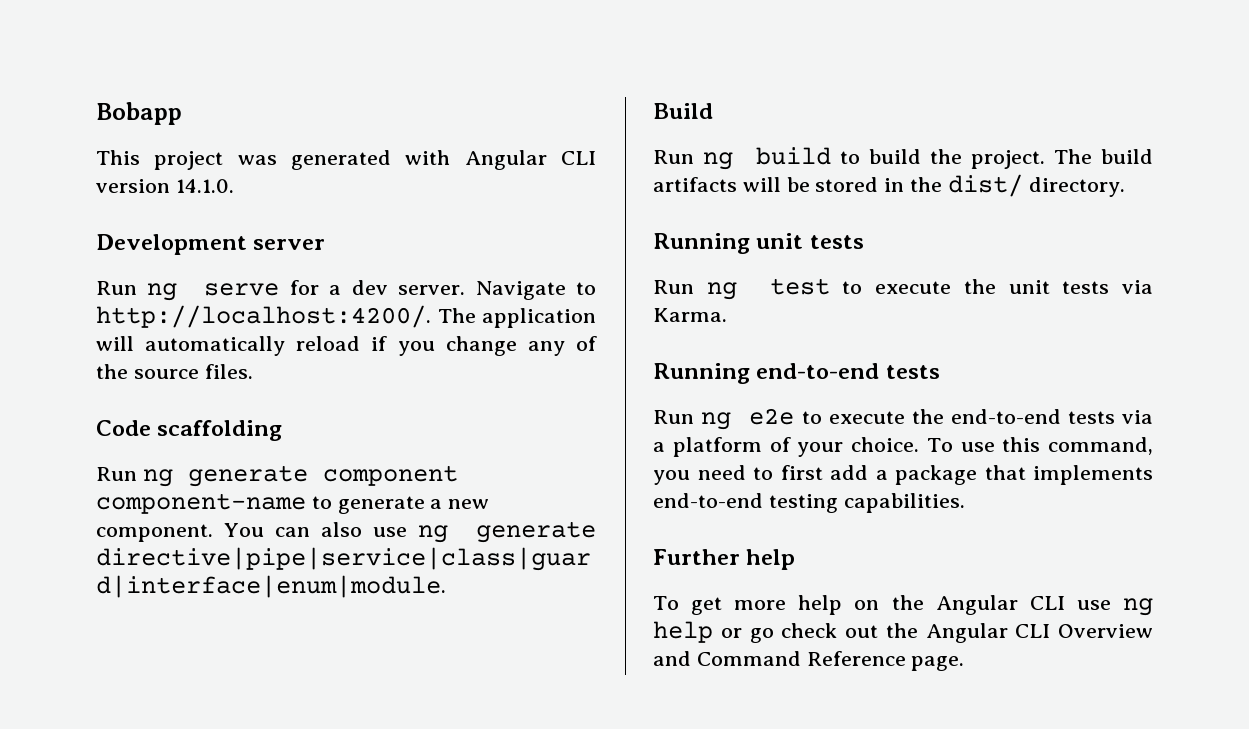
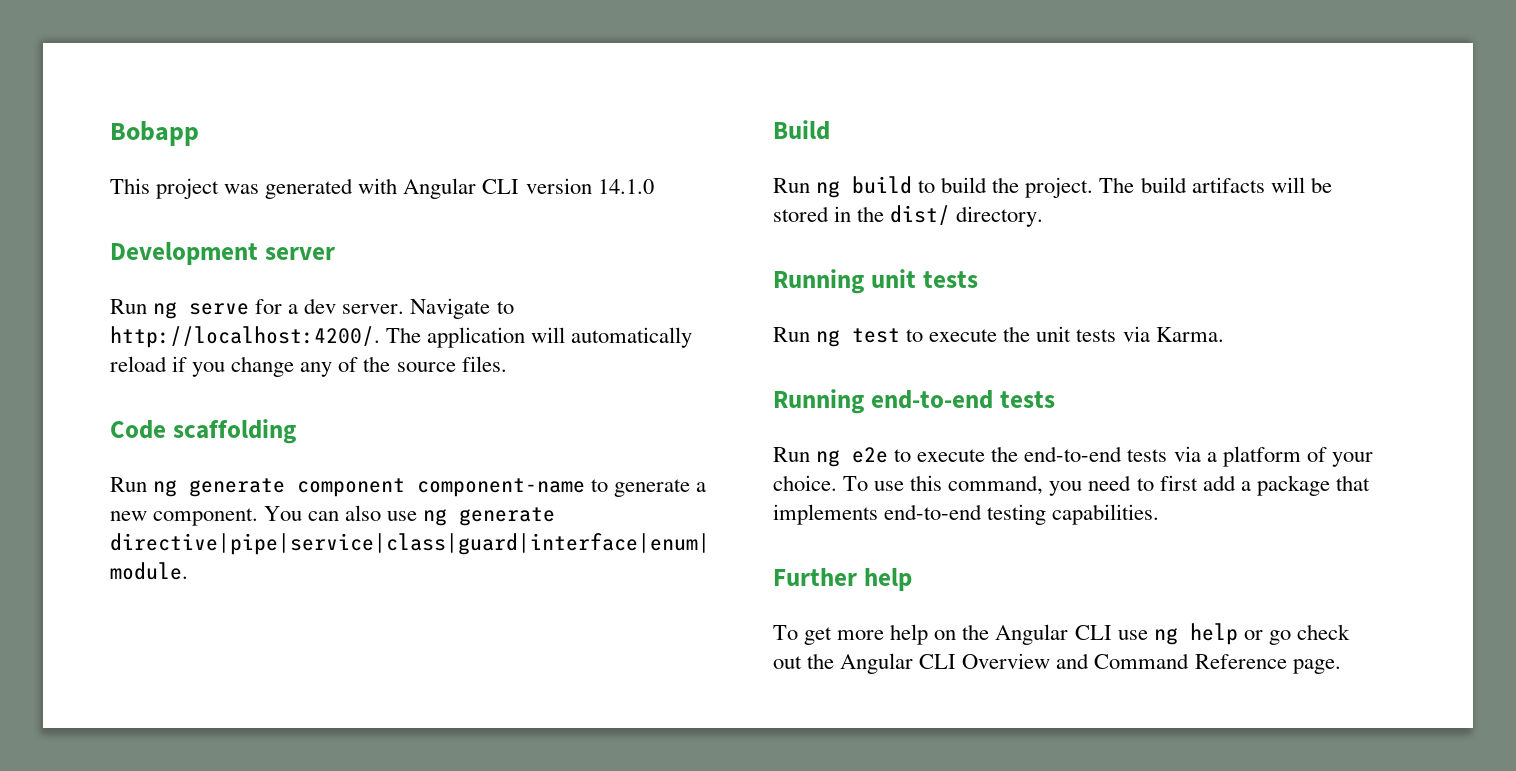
[175,179,234,193] 14.1.0. -> [597,179,654,194] 14.1.0

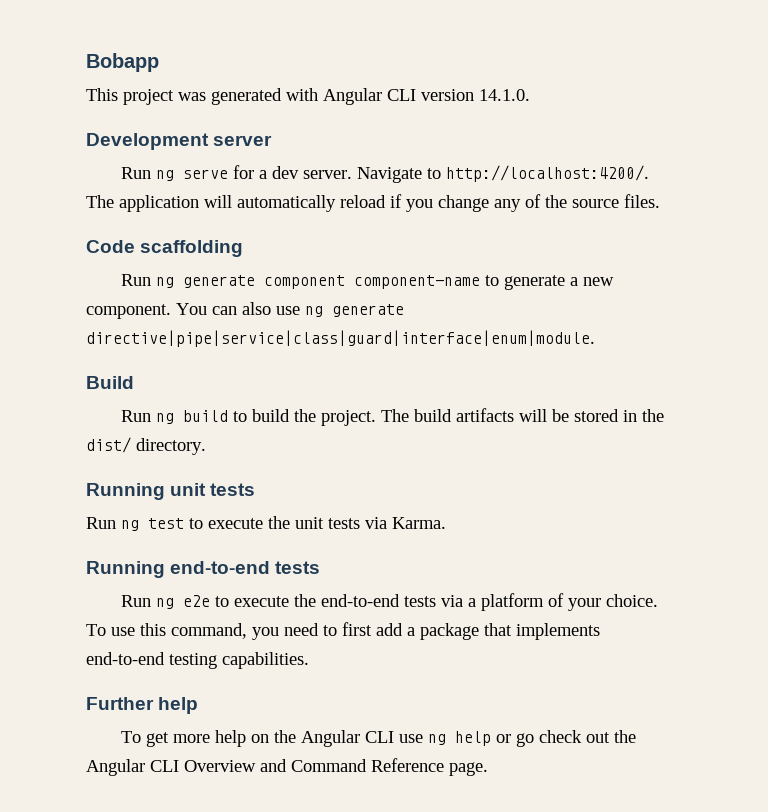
[597,179,654,194] 14.1.0 -> [479,89,530,101] 14.1.0.

